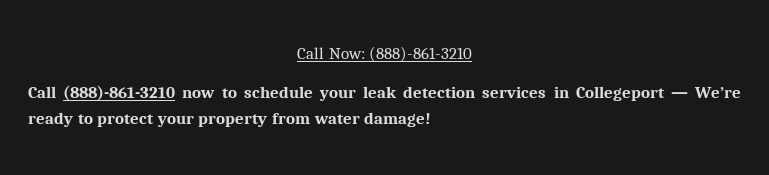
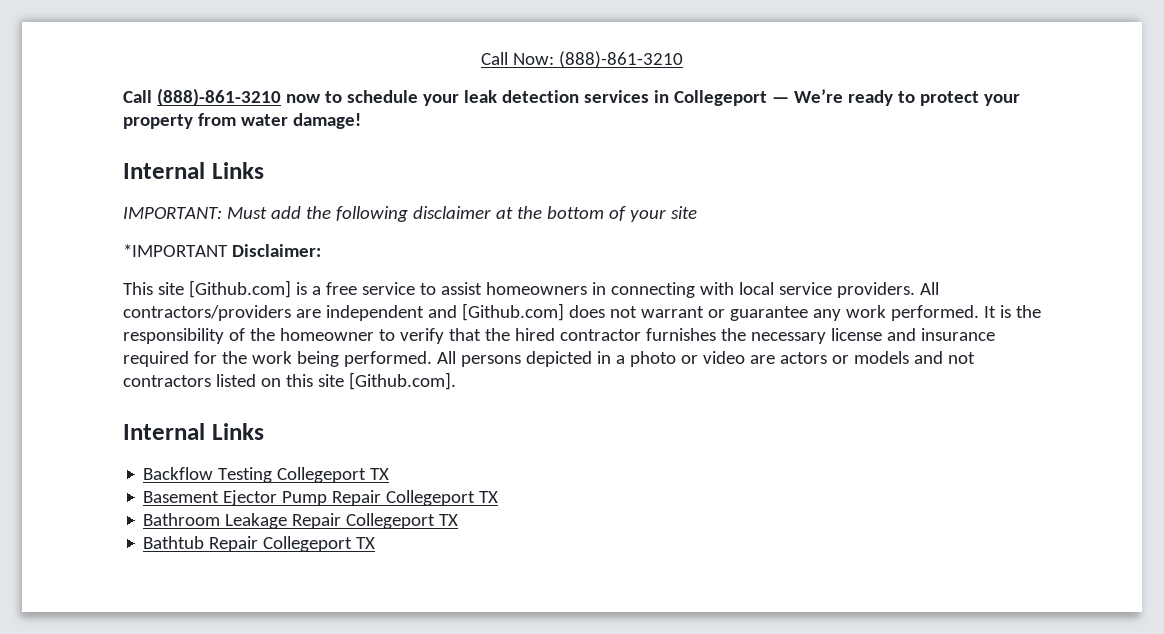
(432, 119) none -> [123,162,264,179] [123,206,697,222] [123,244,321,257] [123,280,939,298] [123,303,1041,321] [123,328,995,344] [123,351,975,367] [123,372,456,390] [123,423,264,440] [143,467,390,483] [143,490,499,506] [143,513,459,529] [143,536,376,552] // Internal Links // IMPORTANT: Must add the following disclaimer at the bottom of your site // *IMPORTANT Disclaimer: // This site [Github.com] is a free service to assist homeowners in connecting with local service providers. All contractors/providers are independent and [Github.com] does not warrant or guarantee any work performed. It is the responsibility of the homeowner to verify that the hired contractor furnishes the necessary license and insurance required for the work being performed. All persons depicted in a photo or video are actors or models and not contractors listed on this site [Github.com]. // Internal Links // Backflow Testing Collegeport TX // Basement Ejector Pump Repair Collegeport TX // Bathroom Leakage Repair Collegeport TX // Bathtub Repair Collegeport TX

